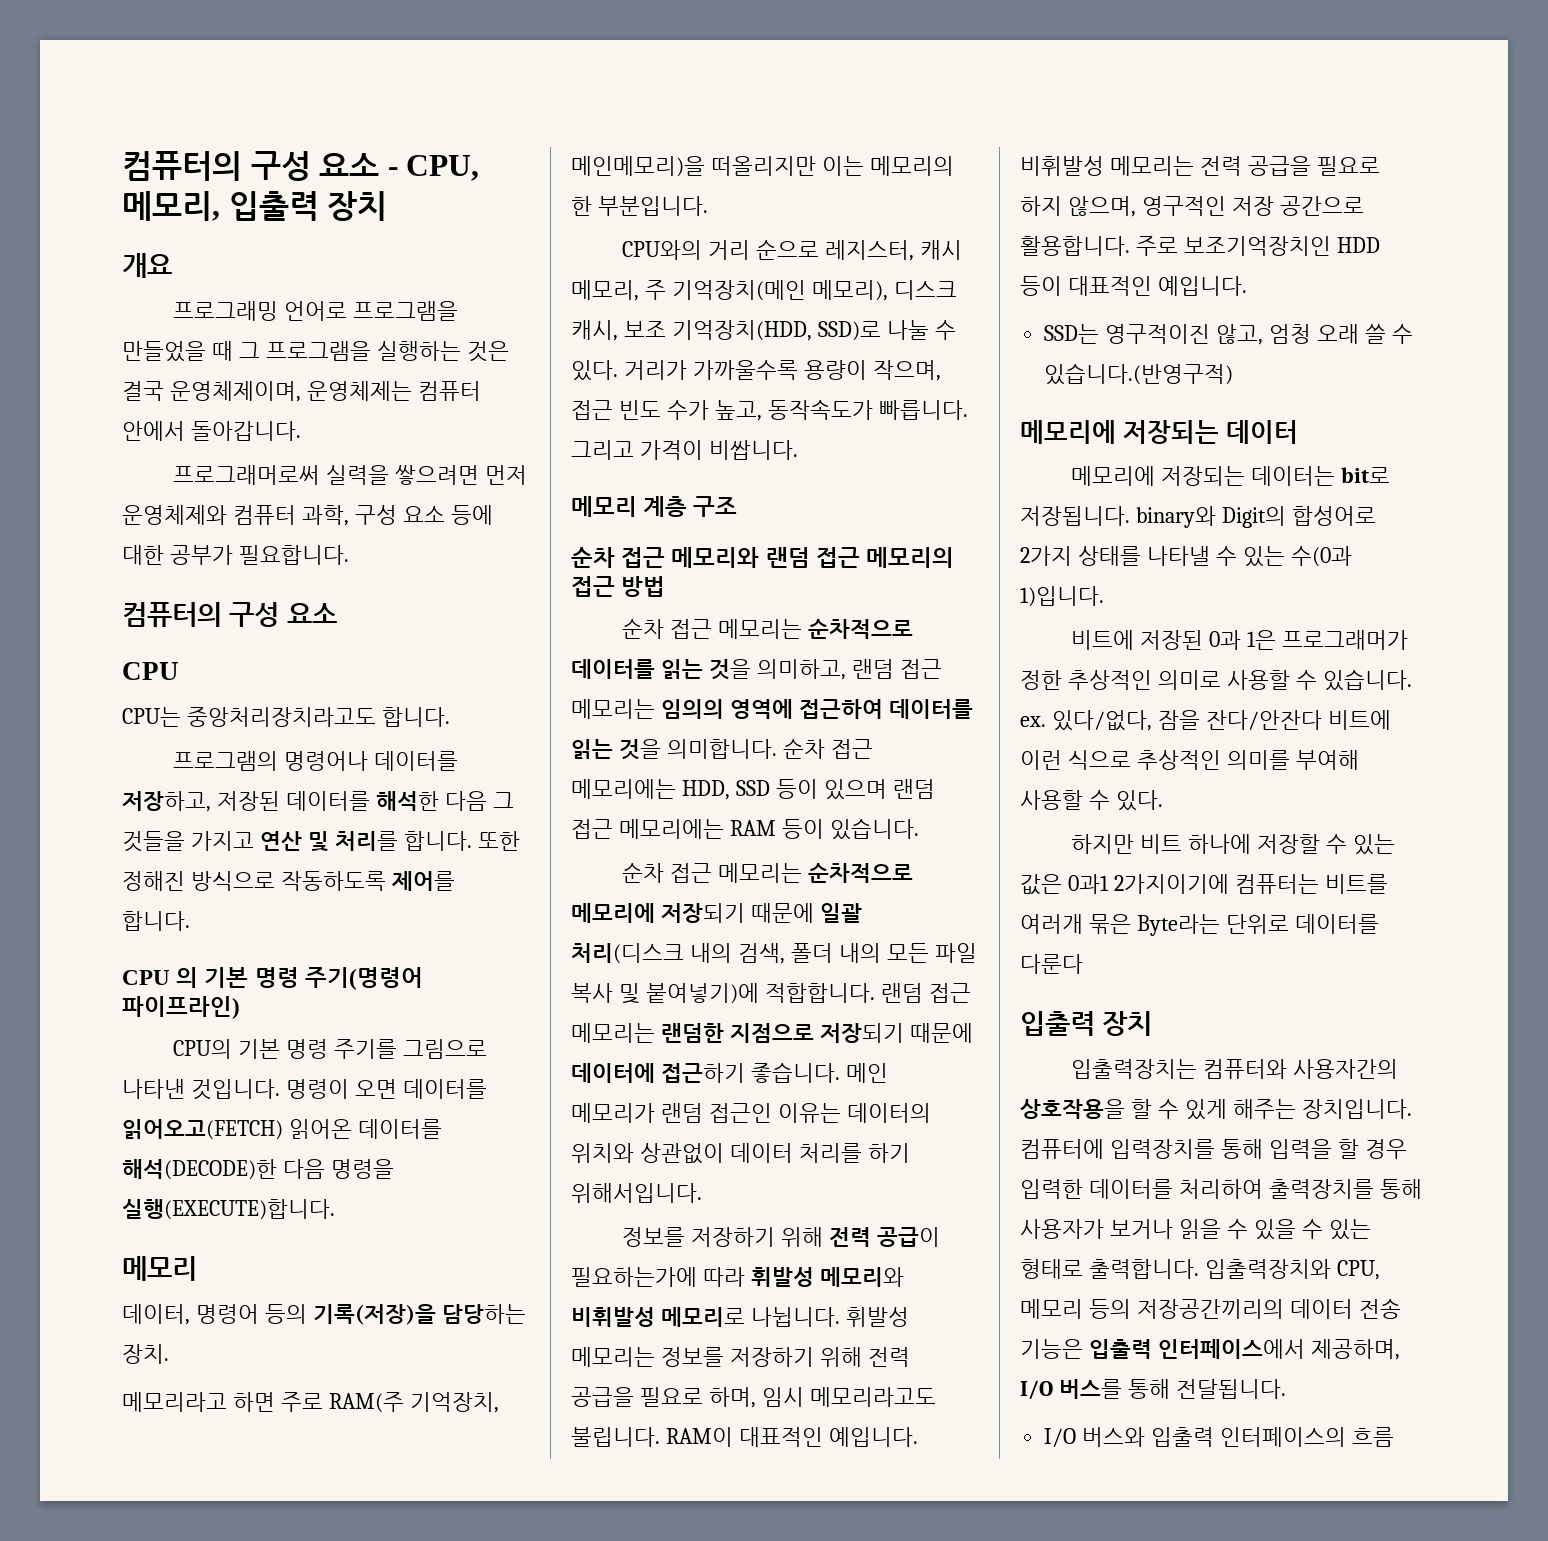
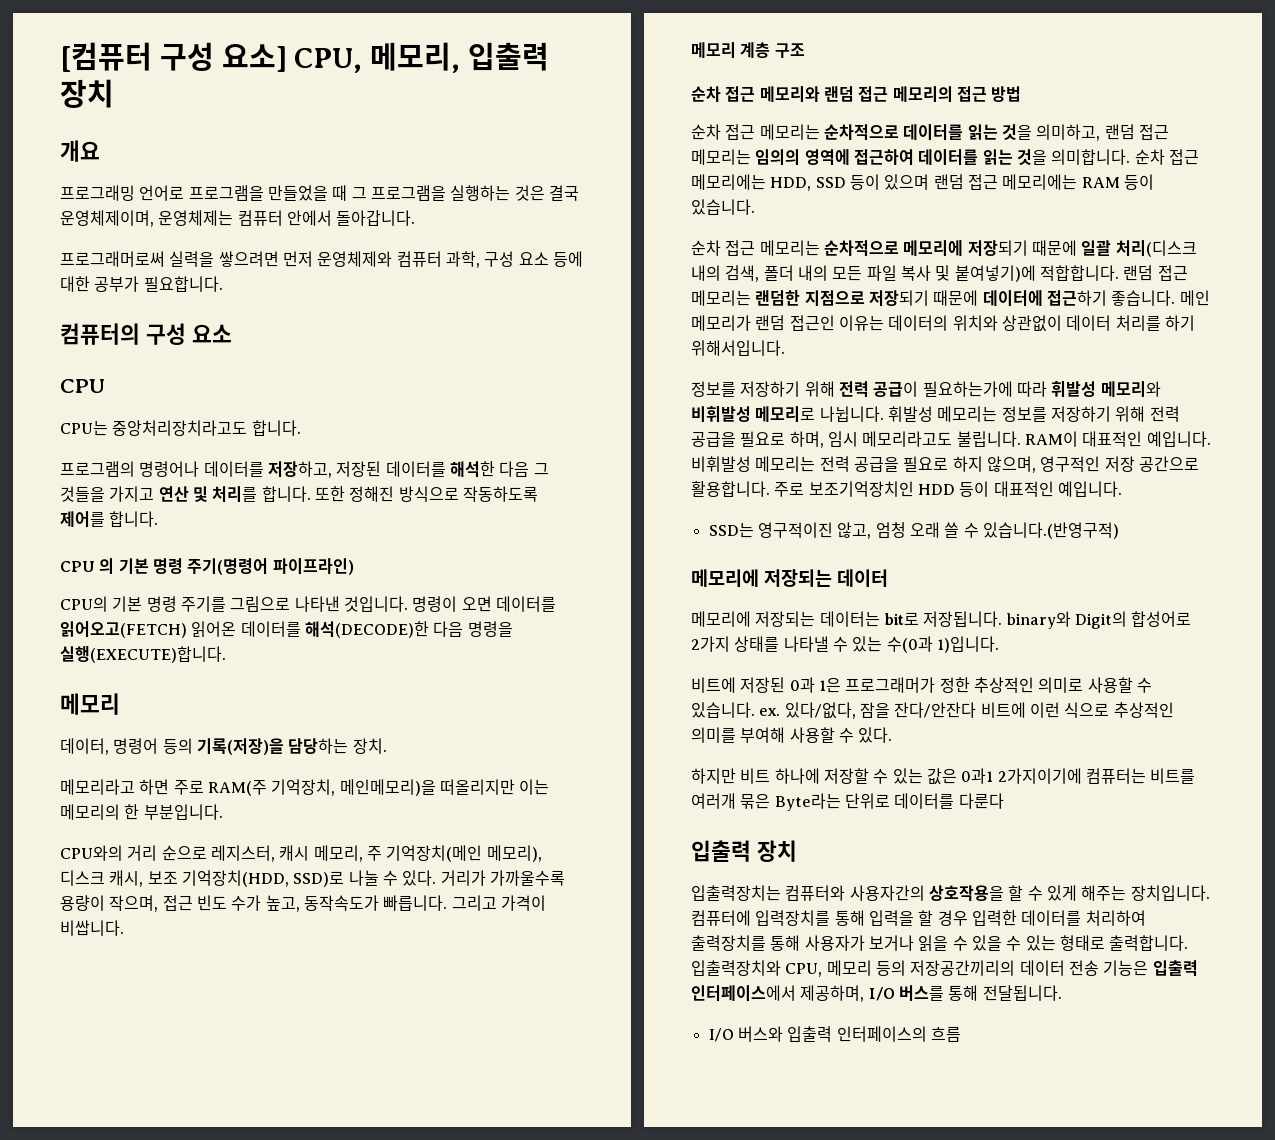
[122,151,398,181] 컴퓨터의 구성 요소 - -> [60,42,287,72] [컴퓨터 구성 요소]

